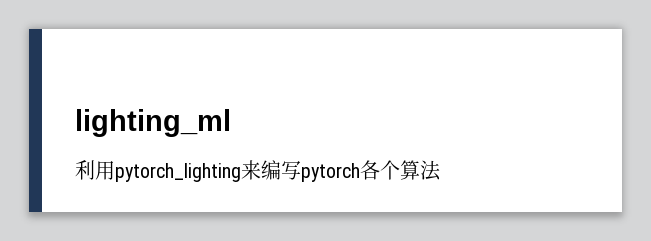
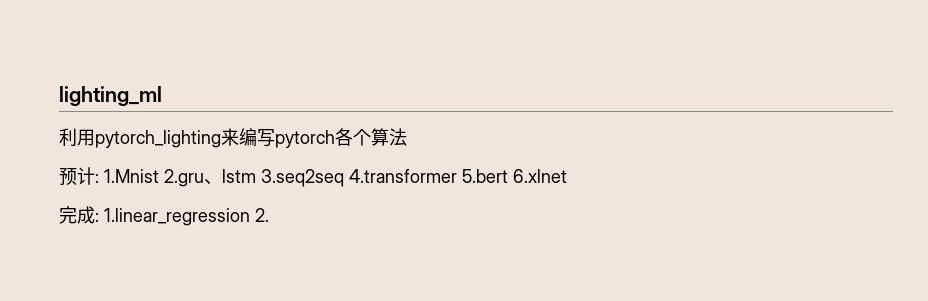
(441, 170) none -> [59,167,567,187] [59,206,269,226] // 预计: 1.Mnist 2.gru、lstm 3.seq2seq 4.transformer 5.bert 6.xlnet // 完成: 1.linear_regression 2.

